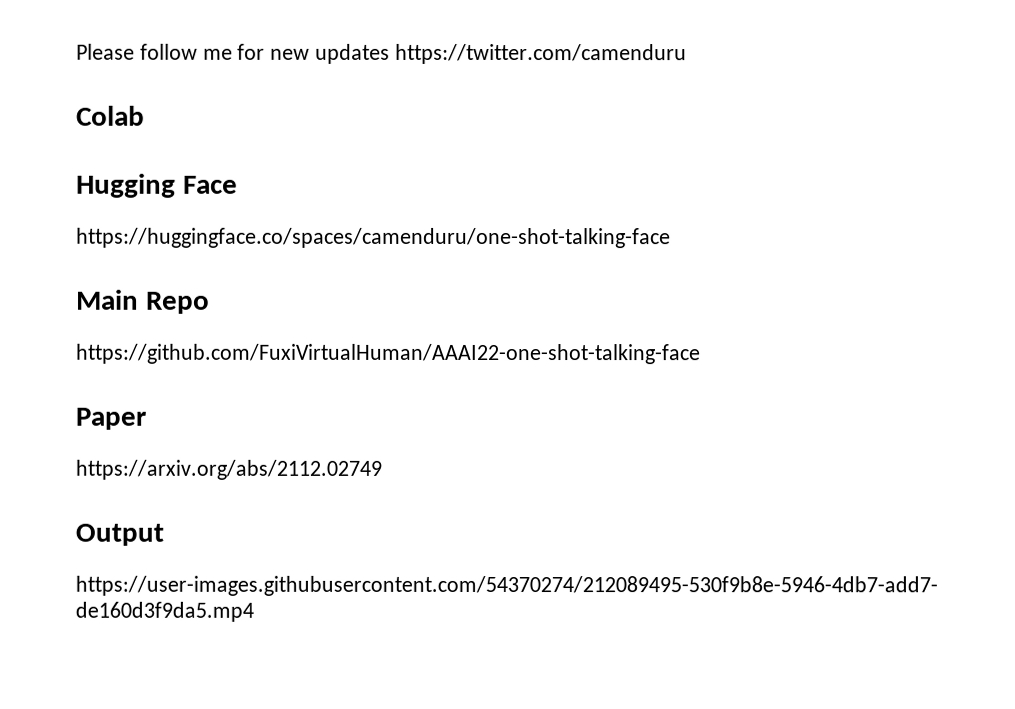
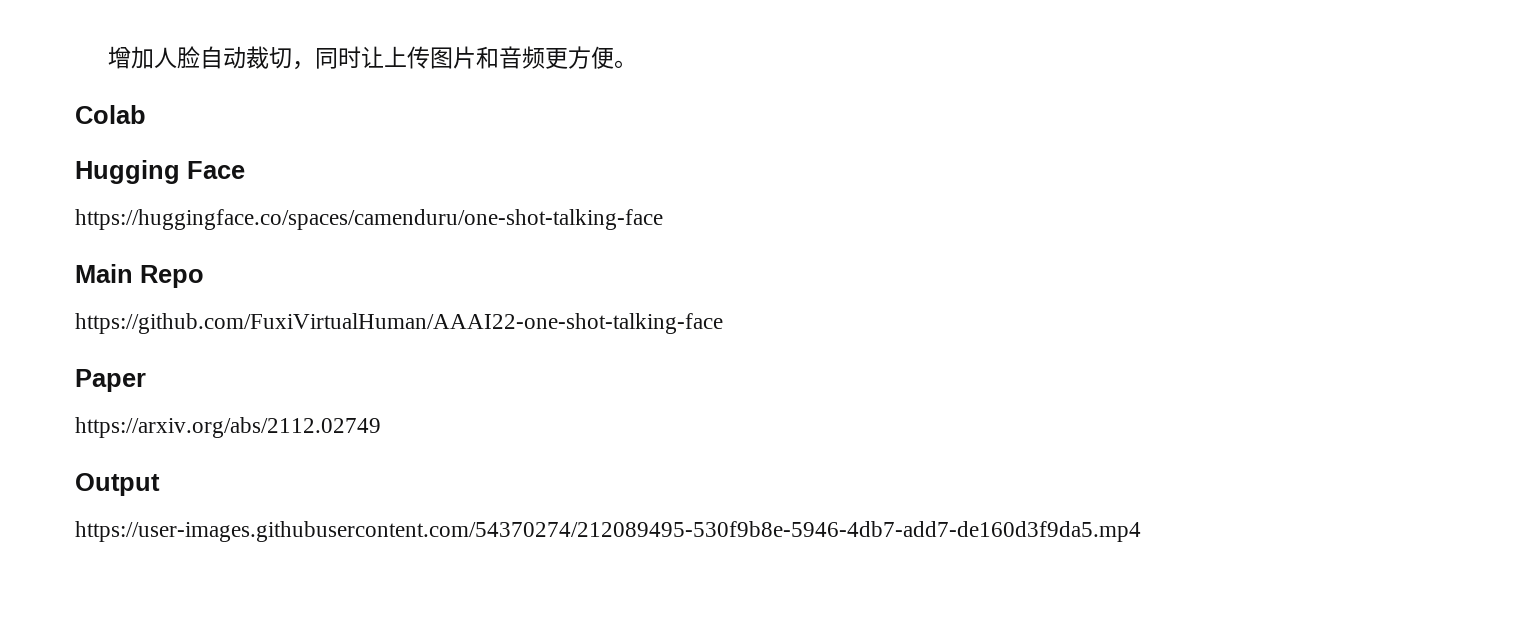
[76,43,687,65] Please follow me for new updates https://twitter.com/camenduru -> [108,46,638,70] 增加人脸自动裁切，同时让上传图片和音频更方便。

